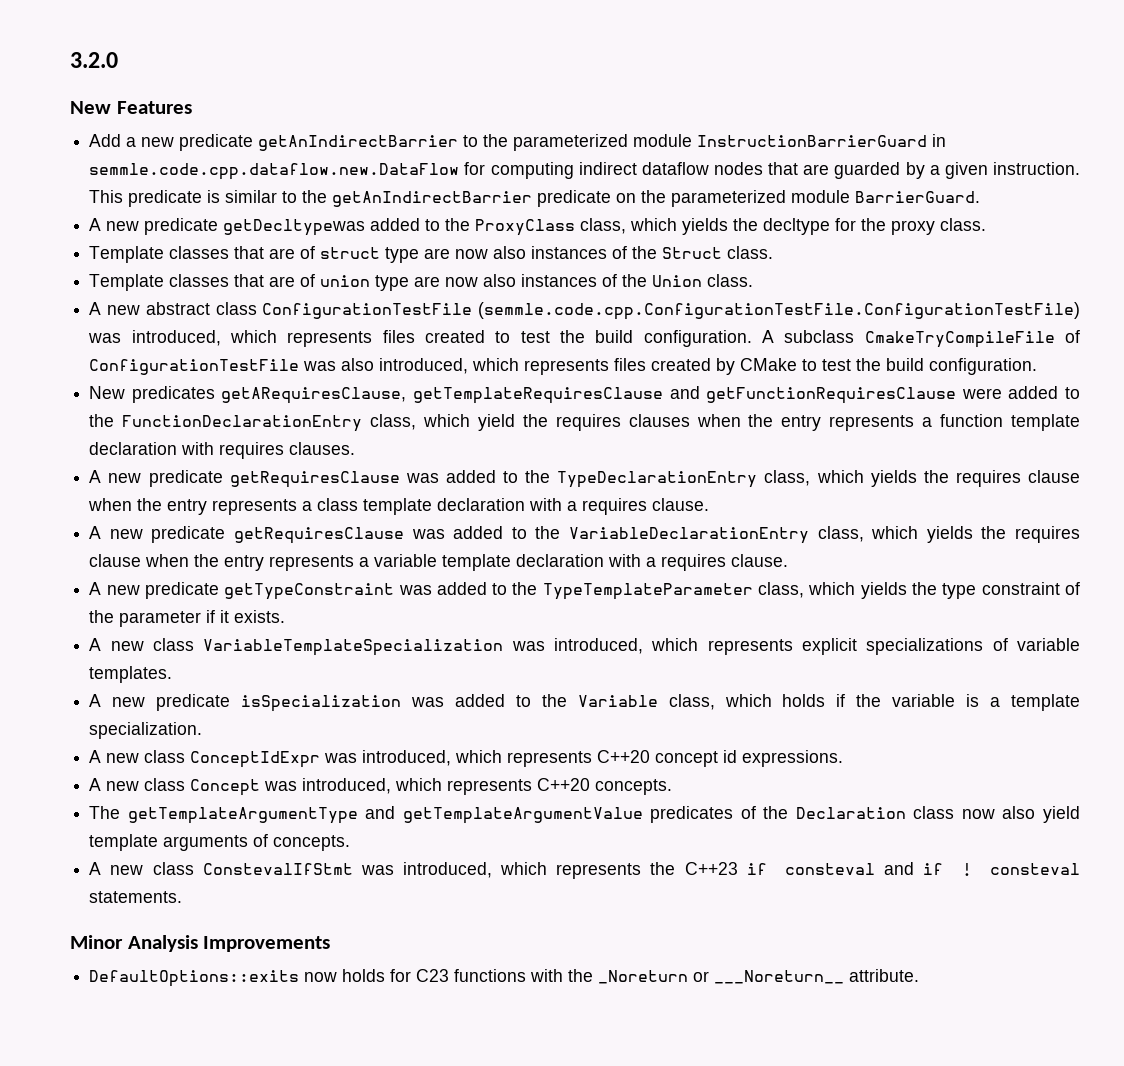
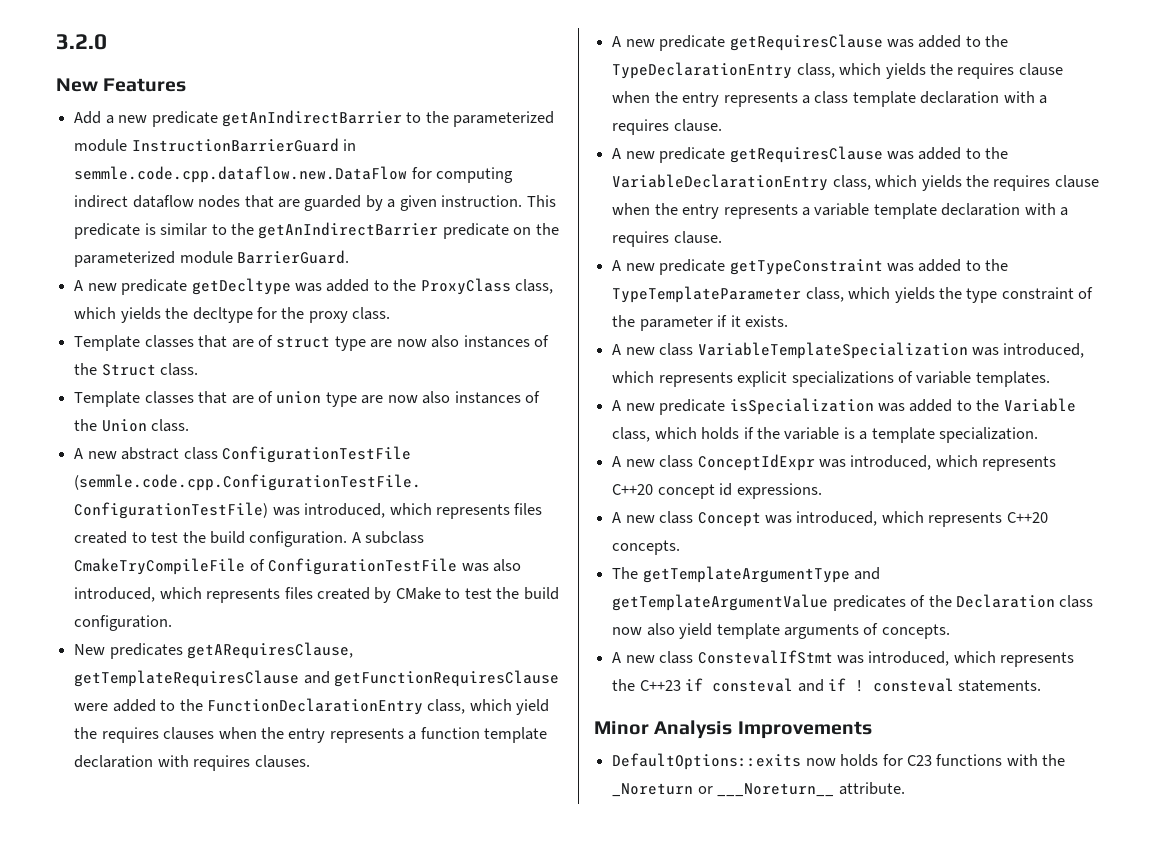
[223,219,366,236] getDecltypewas -> [191,278,322,295] getDecltype was

